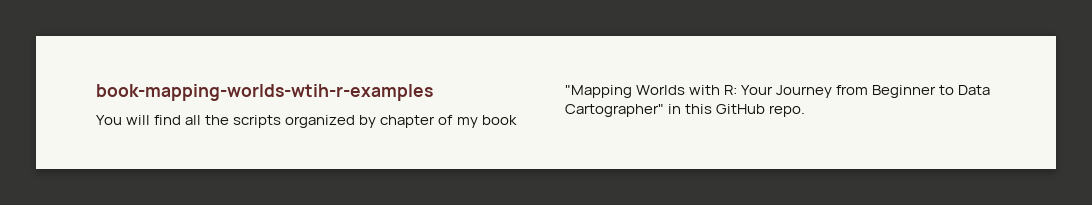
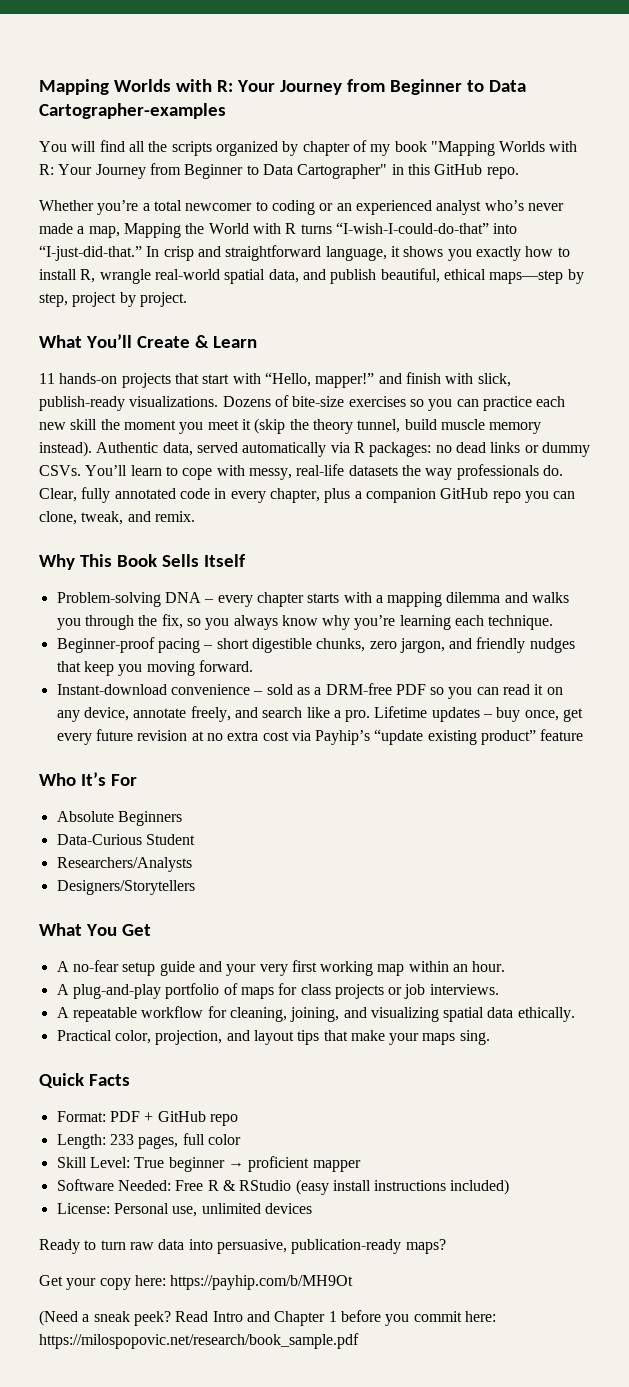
[96,84,433,101] book-mapping-worlds-wtih-r-examples -> [39,79,526,95] [39,103,226,119] Mapping Worlds with R: Your Journey from Beginner to Data Cartographer-examples
(806, 111) none -> [39,200,564,215] [39,222,518,238] [39,245,570,261] [39,268,584,284] [39,292,187,307] [39,334,257,348] [39,372,511,388] [39,395,566,411] [39,418,542,434] [39,441,590,457] [39,464,563,480] [39,487,576,503] [39,511,195,525] [39,554,245,570] [56,592,570,607] [56,614,554,630] [56,637,575,653] [56,660,253,676] [56,683,563,699] [56,706,584,722] [56,729,584,745] [39,772,137,786] [56,811,182,826] [56,834,195,845] [56,857,192,872] [56,880,195,895] [39,923,151,936] [56,960,506,976] [56,983,499,999] [56,1006,575,1022] [56,1030,490,1045] [39,1073,130,1088] [56,1111,238,1126] [56,1133,241,1149] [56,1156,361,1172] [56,1179,510,1195] [56,1203,312,1217] [39,1239,446,1254] [39,1275,354,1290] [39,1310,496,1326] [39,1333,359,1349] // Whether you’re a total newcomer to coding or an experienced analyst who’s never made a map, Mapping the World with R turns “I-wish-I-could-do-that” into “I-just-did-that.” In crisp and straightforward language, it shows you exactly how to install R, wrangle real-world spatial data, and publish beautiful, ethical maps—step by step, project by project. // What You’ll Create & Learn // 11 hands-on projects that start with “Hello, mapper!” and finish with slick, publish-ready visualizations. Dozens of bite-size exercises so you can practice each new skill the moment you meet it (skip the theory tunnel, build muscle memory instead). Authentic data, served automatically via R packages: no dead links or dummy CSVs. You’ll learn to cope with messy, real-life datasets the way professionals do. Clear, fully annotated code in every chapter, plus a companion GitHub repo you can clone, tweak, and remix. // Why This Book Sells Itself // Problem-solving DNA – every chapter starts with a mapping dilemma and walks you through the fix, so you always know why you’re learning each technique. // Beginner-proof pacing – short digestible chunks, zero jargon, and friendly nudges that keep you moving forward. // Instant-download convenience – sold as a DRM-free PDF so you can read it on any device, annotate freely, and search like a pro. Lifetime updates – buy once, get every future revision at no extra cost via Payhip’s “update existing product” feature // Who It’s For // Absolute Beginners // Data-Curious Student // Researchers/Analysts // Designers/Storytellers // What You Get // A no-fear setup guide and your very first working map within an hour. // A plug-and-play portfolio of maps for class projects or job interviews. // A repeatable workflow for cleaning, joining, and visualizing spatial data ethically. // Practical color, projection, and layout tips that make your maps sing. // Quick Facts // Format: PDF + GitHub repo // Length: 233 pages, full color // Skill Level: True beginner → proficient mapper // Software Needed: Free R & RStudio (easy install instructions included) // License: Personal use, unlimited devices // Ready to turn raw data into persuasive, publication-ready maps? // Get your copy here: https://payhip.com/b/MH9Ot // (Need a sneak peek? Read Intro and Chapter 1 before you commit here: https://milospopovic.net/research/book_sample.pdf

